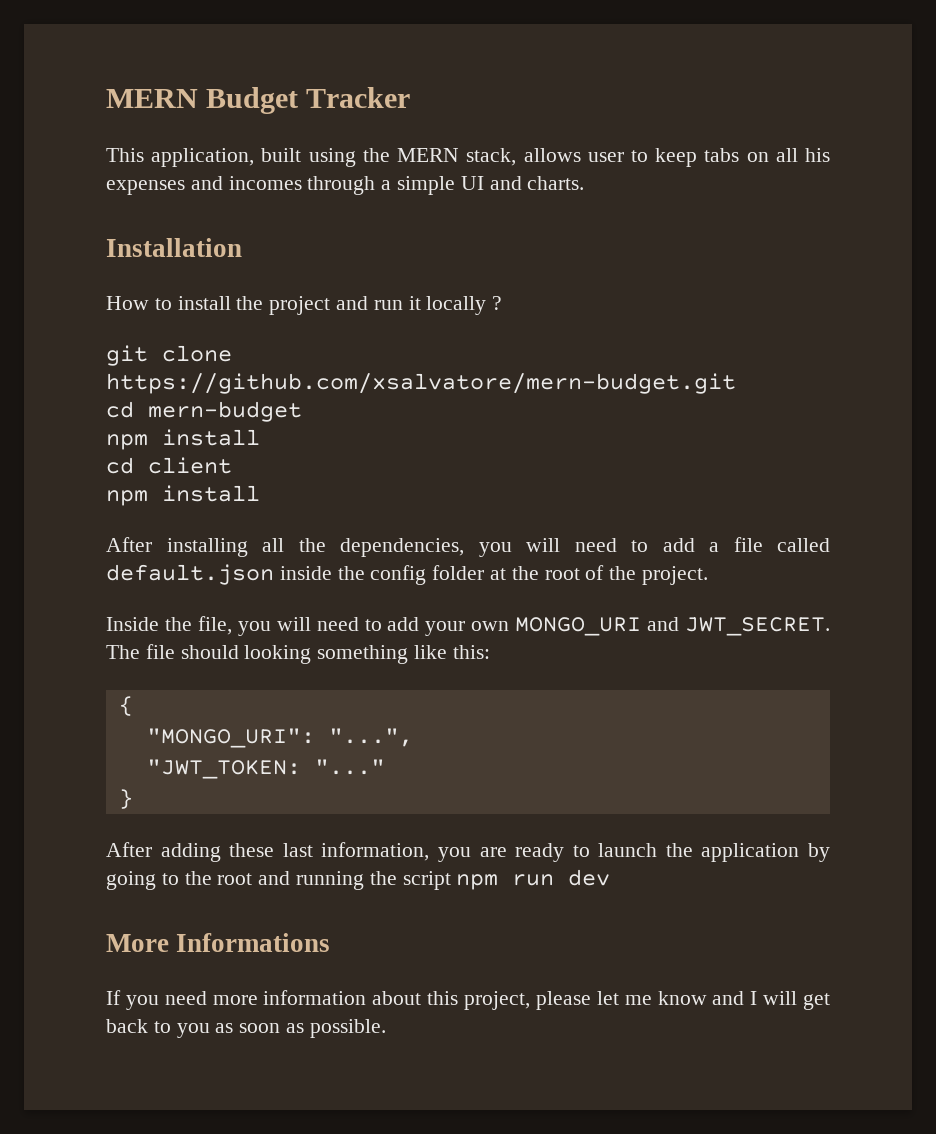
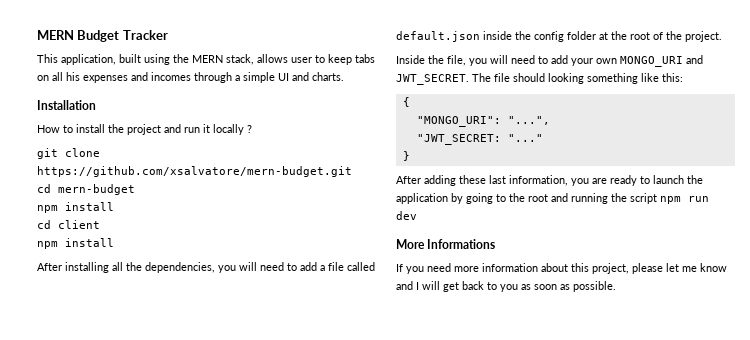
[146,759,301,779] "JWT_TOKEN: -> [416,134,501,145] "JWT_SECRET:

